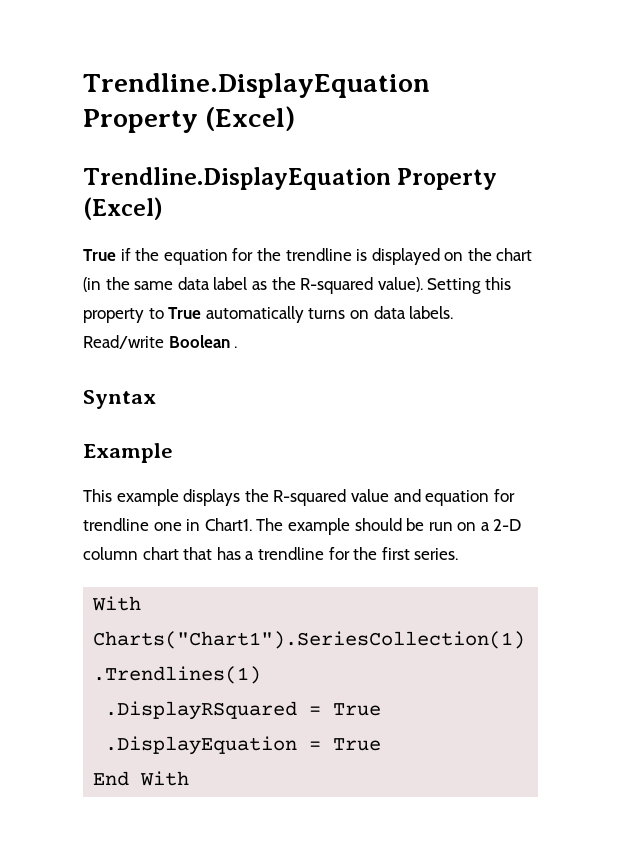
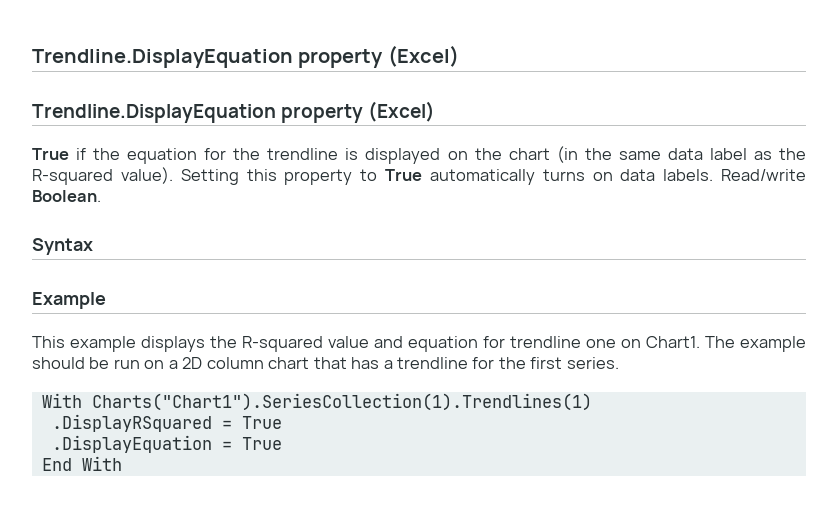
[83,73,430,98] [83,109,198,133] Trendline.DisplayEquation Property -> [32,49,384,68] Trendline.DisplayEquation property
[397,168,498,190] Property -> [281,104,364,123] property
[168,335,238,348] Boolean . -> [32,190,101,202] Boolean.
[186,519,201,531] in -> [621,339,641,348] on
[493,519,522,531] 2-D -> [182,357,203,369] 2D

